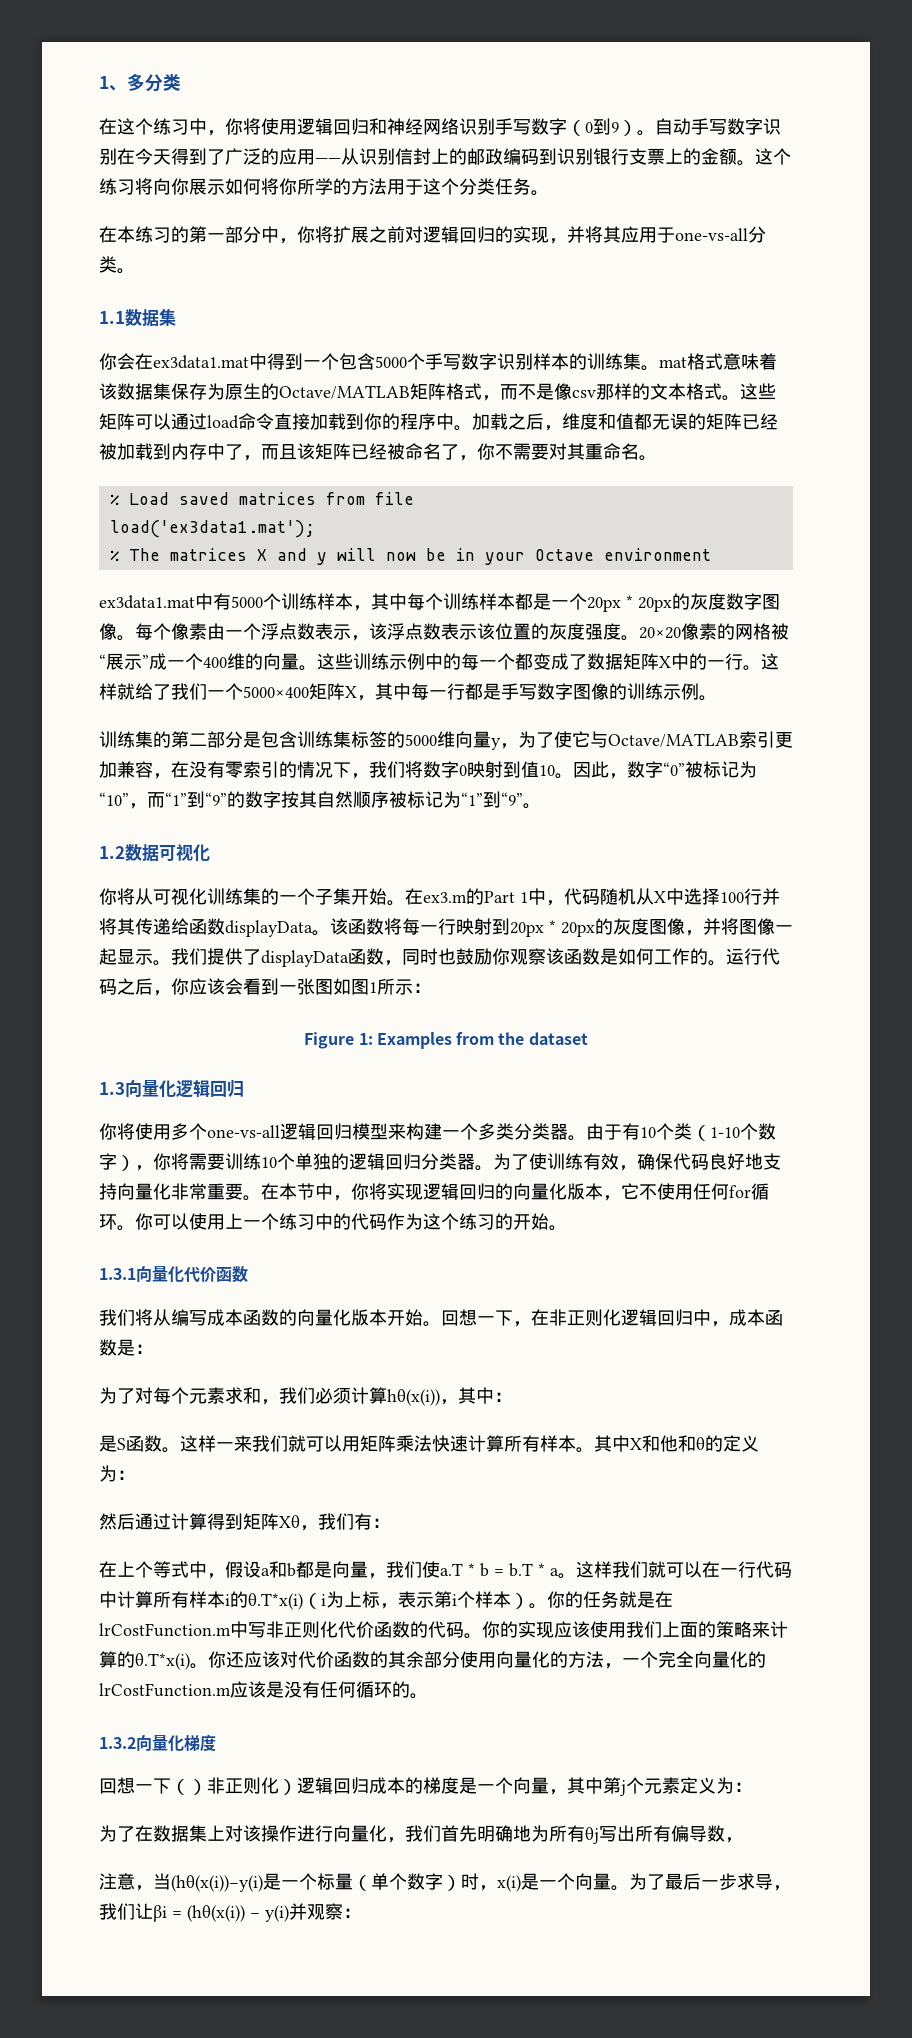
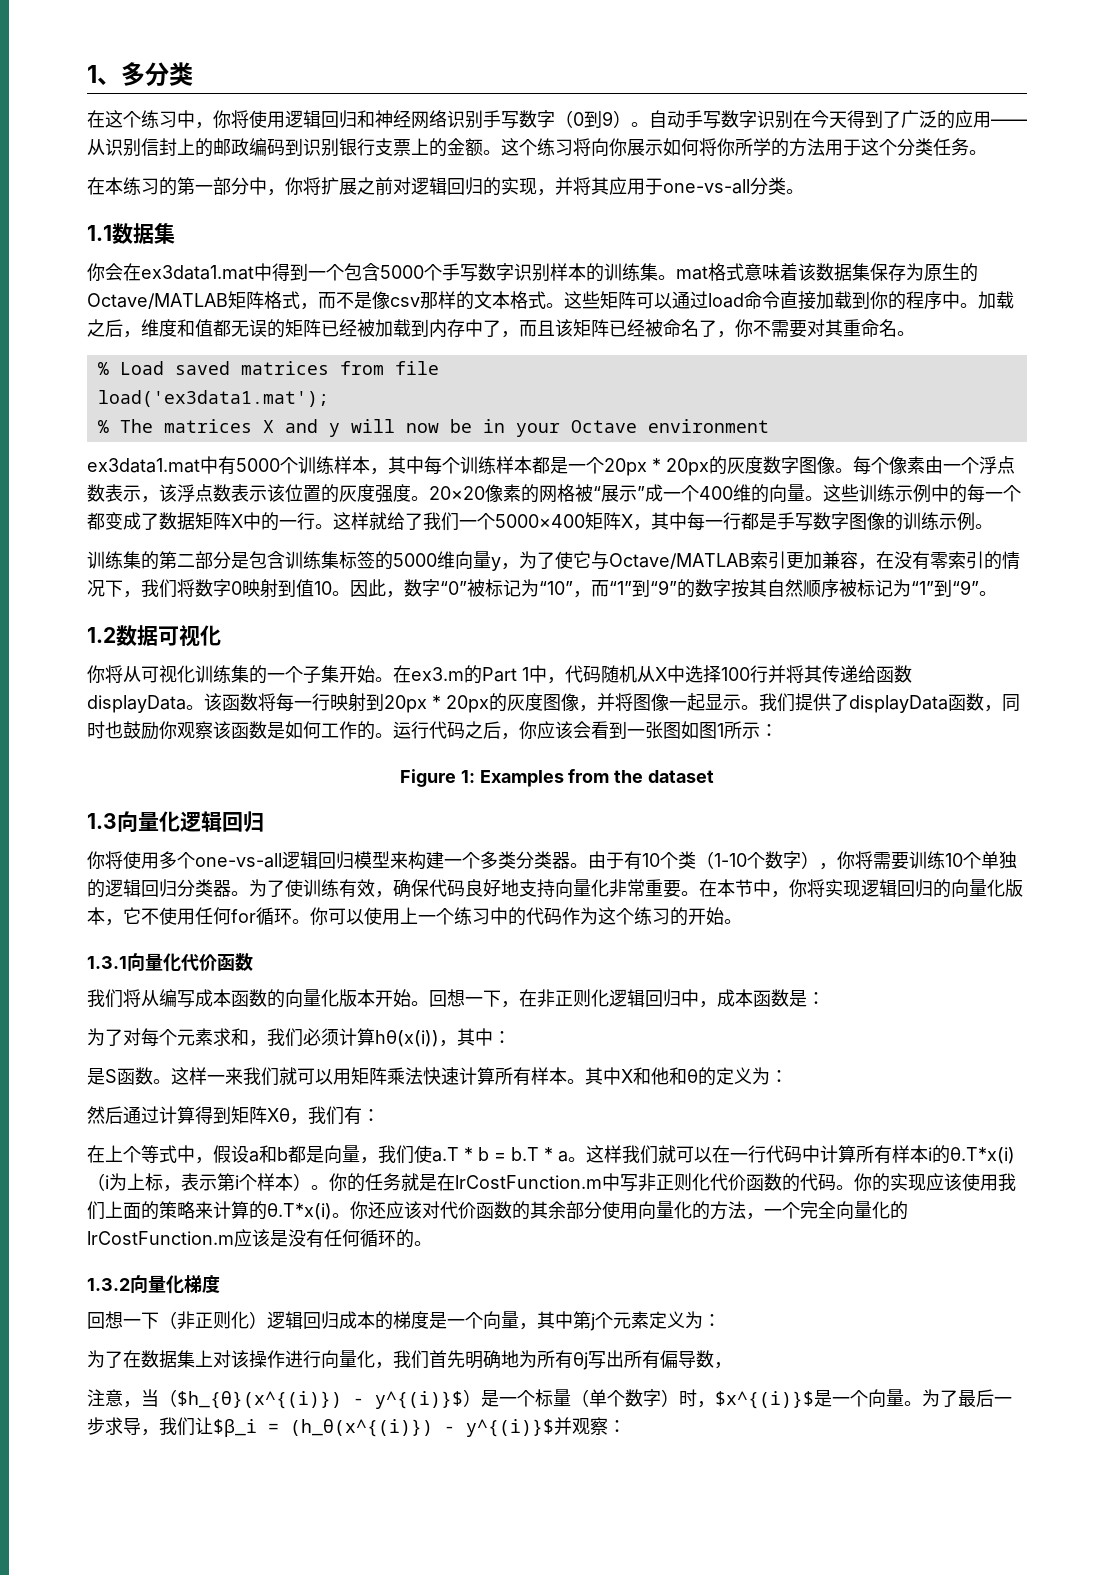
[189,1779,207,1795] ） -> (177, 1320) none
[171,1875,263,1892] (hθ(x(i))−y(i) -> [159,1389,481,1409] （$h_{θ}(x^{(i)}) - y^{(i)}$）
[497,1875,521,1892] x(i) -> [715,1391,814,1409] $x^{(i)}$
[153,1905,289,1922] βi = (hθ(x(i)) − y(i) -> [213,1419,554,1437] $β_i = (h_θ(x^{(i)}) - y^{(i)}$

